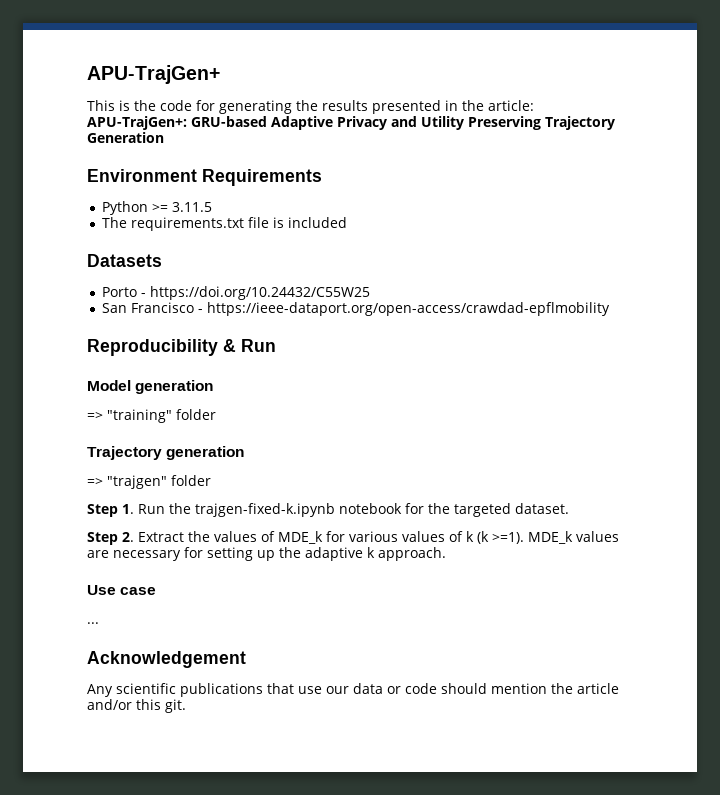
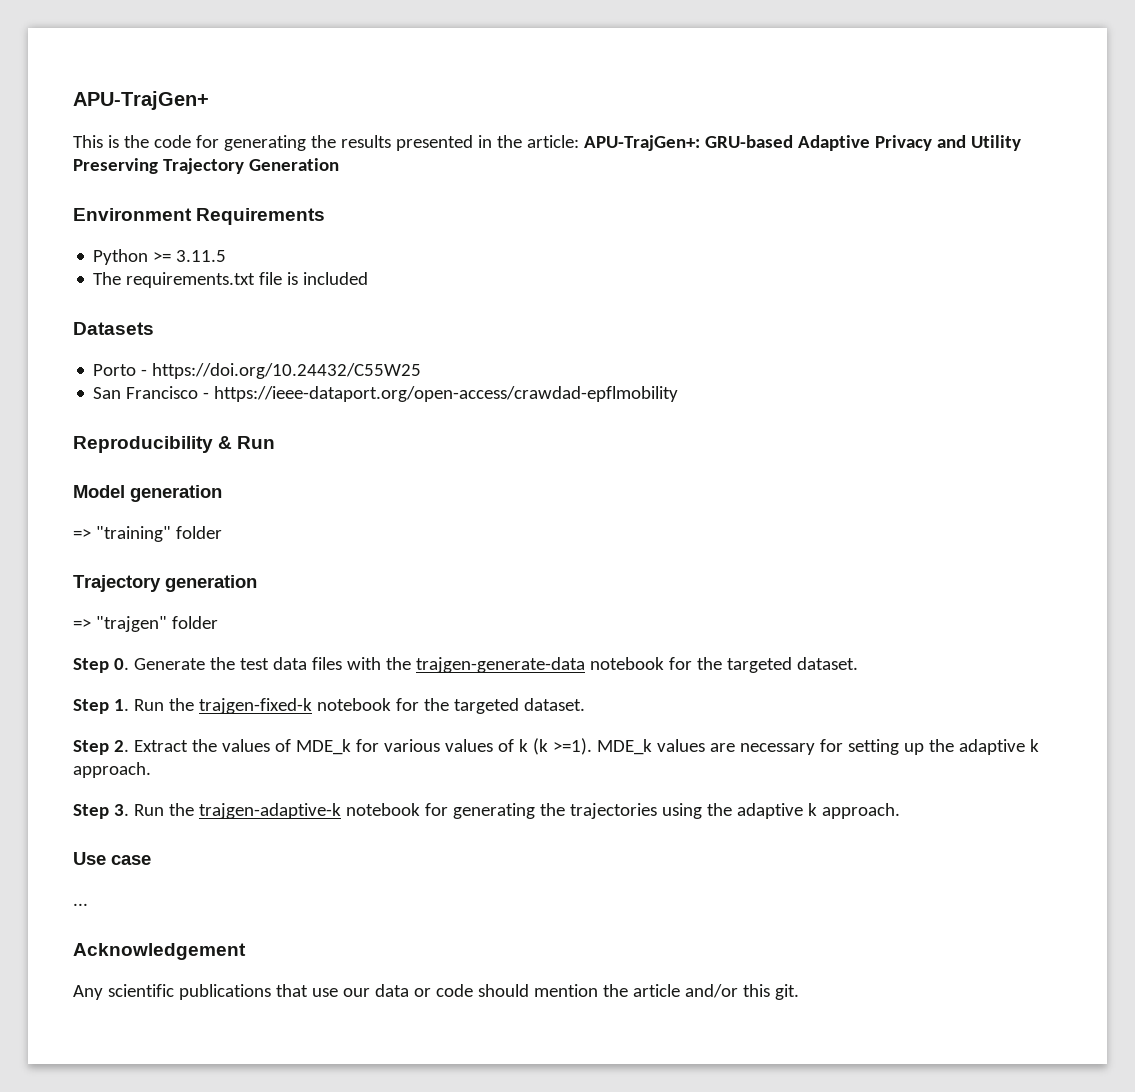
(211, 480) none -> [73,657,858,673] // Step 0. Generate the test data files with the trajgen-generate-data notebook for the targeted dataset.
[195,503,335,517] trajgen-fixed-k.ipynb -> [198,698,312,714] trajgen-fixed-k
(446, 554) none -> [73,803,900,819] // Step 3. Run the trajgen-adaptive-k notebook for generating the trajectories using the adaptive k approach.

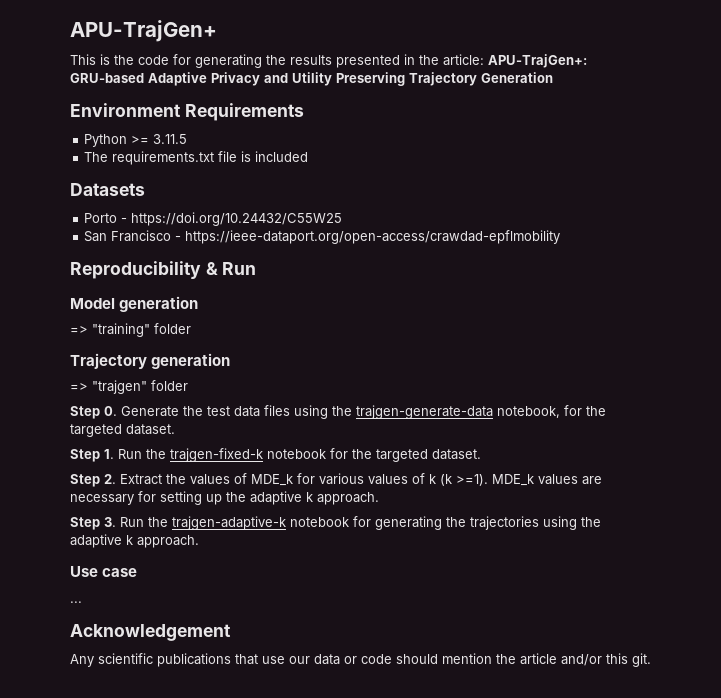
[346,657,381,670] with -> [294,405,328,419] using
[589,657,664,670] notebook -> [497,406,560,418] notebook,

